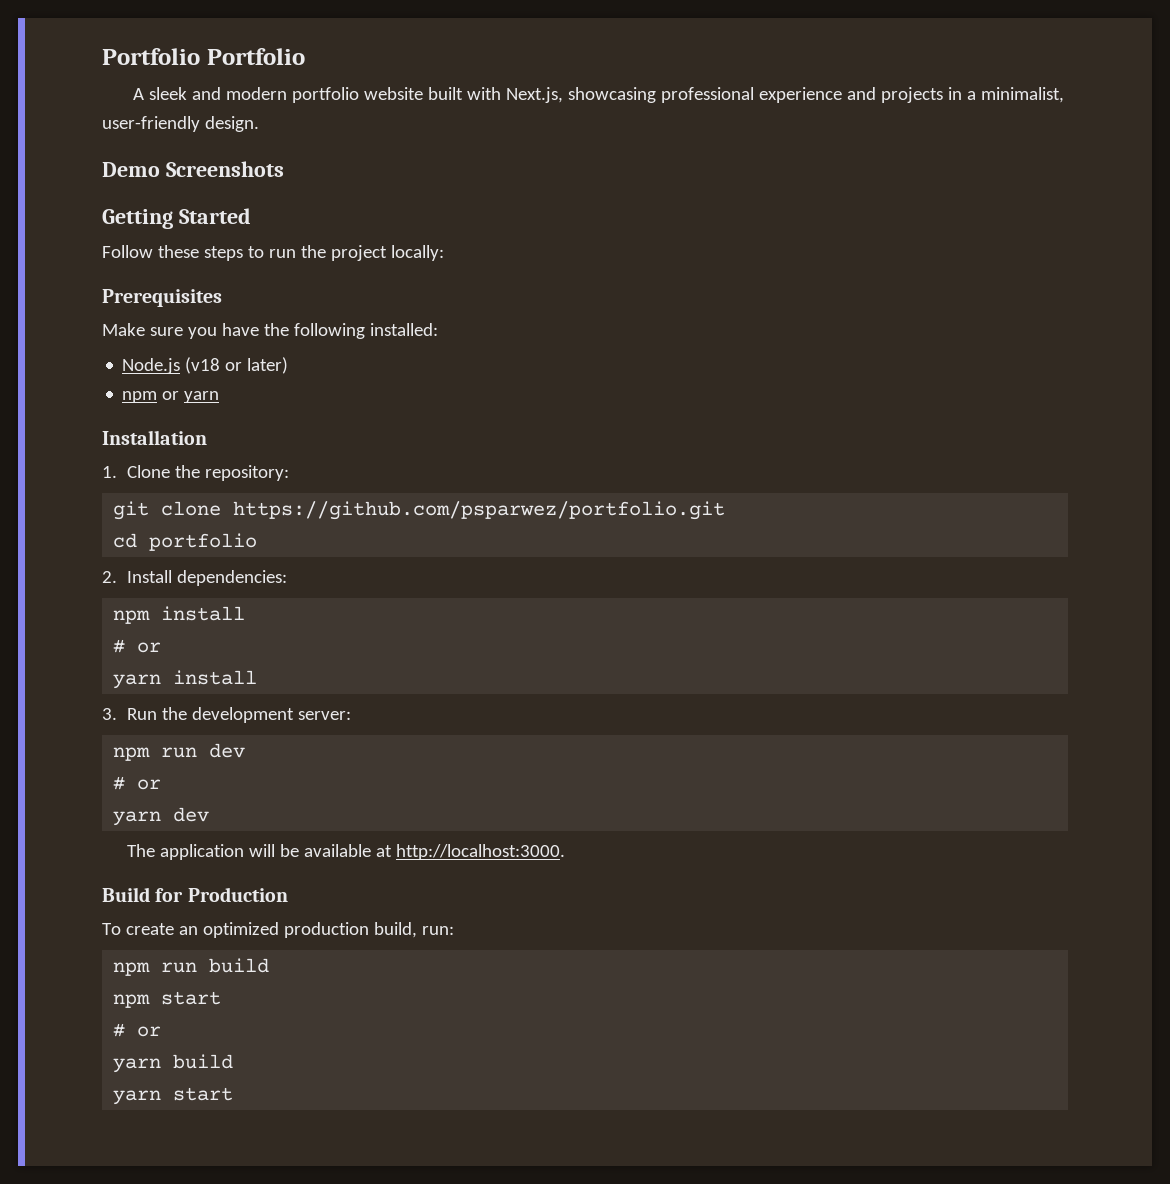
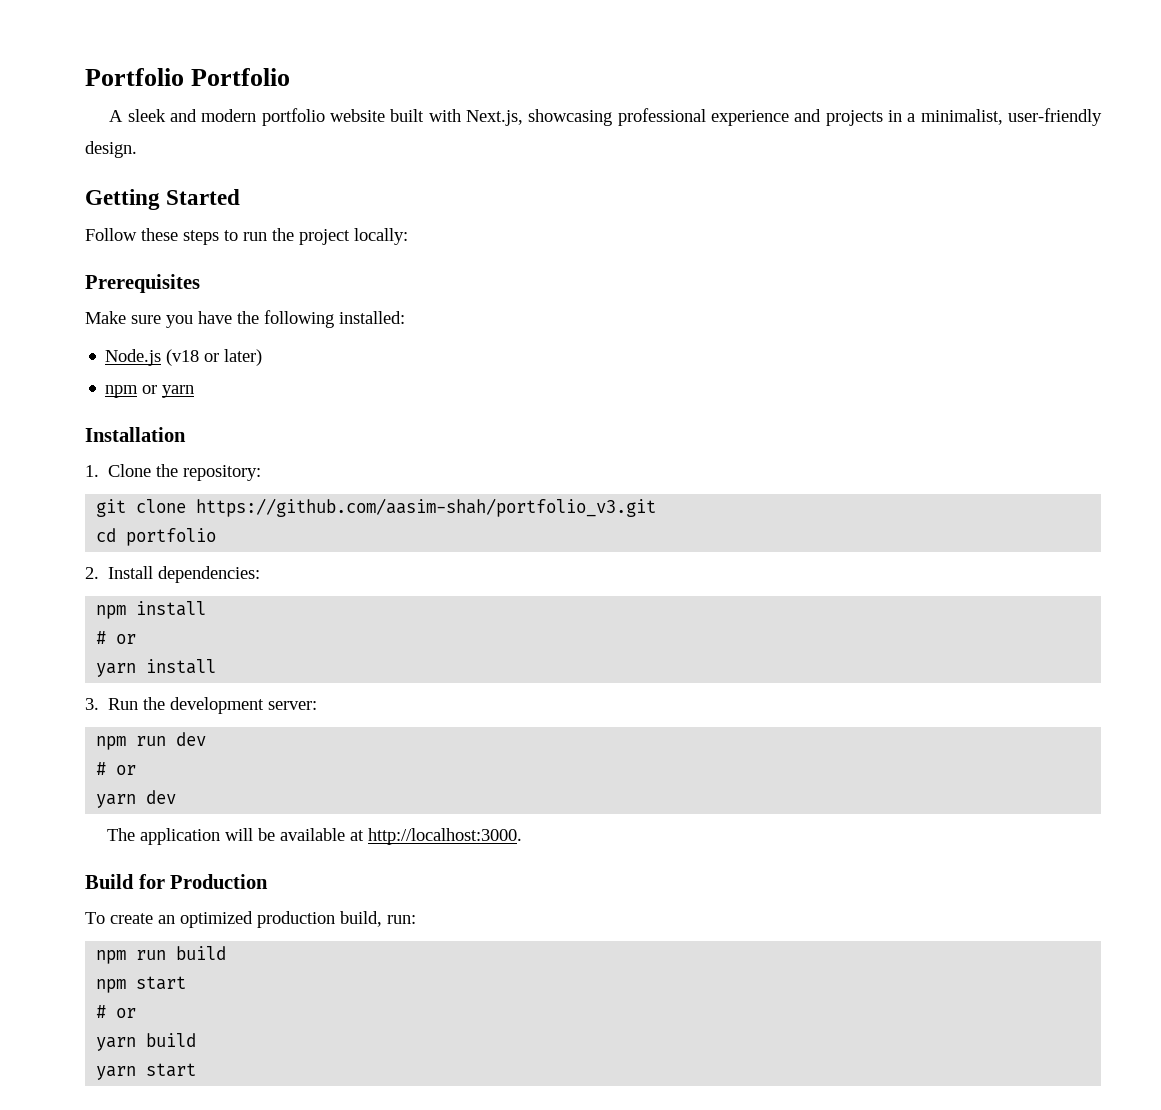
[102,161,284,177] // Demo Screenshots -> (137, 149) none
[233,501,726,520] https://github.com/psparwez/portfolio.git -> [196,498,657,517] https://github.com/aasim-shah/portfolio_v3.git

